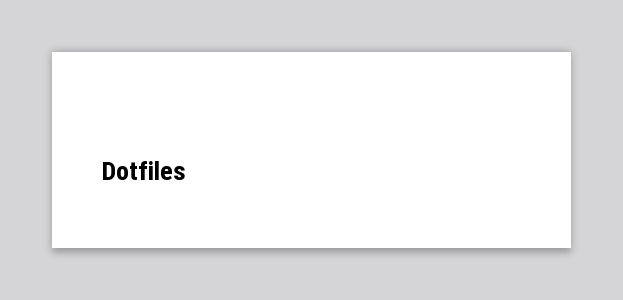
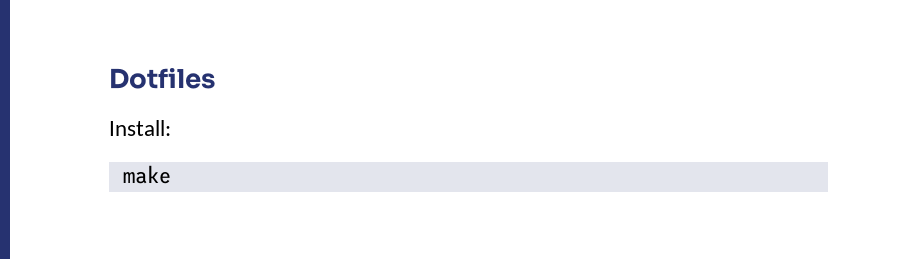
(186, 170) none -> [109,120,171,136] [122,165,171,184] // Install: // make

